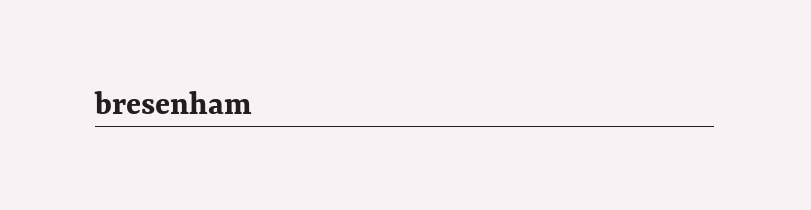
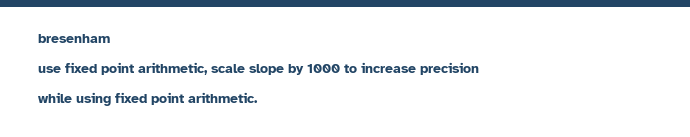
(252, 102) none -> [38,62,479,75] [38,92,258,106] // use fixed point arithmetic, scale slope by 1000 to increase precision // while using fixed point arithmetic.

